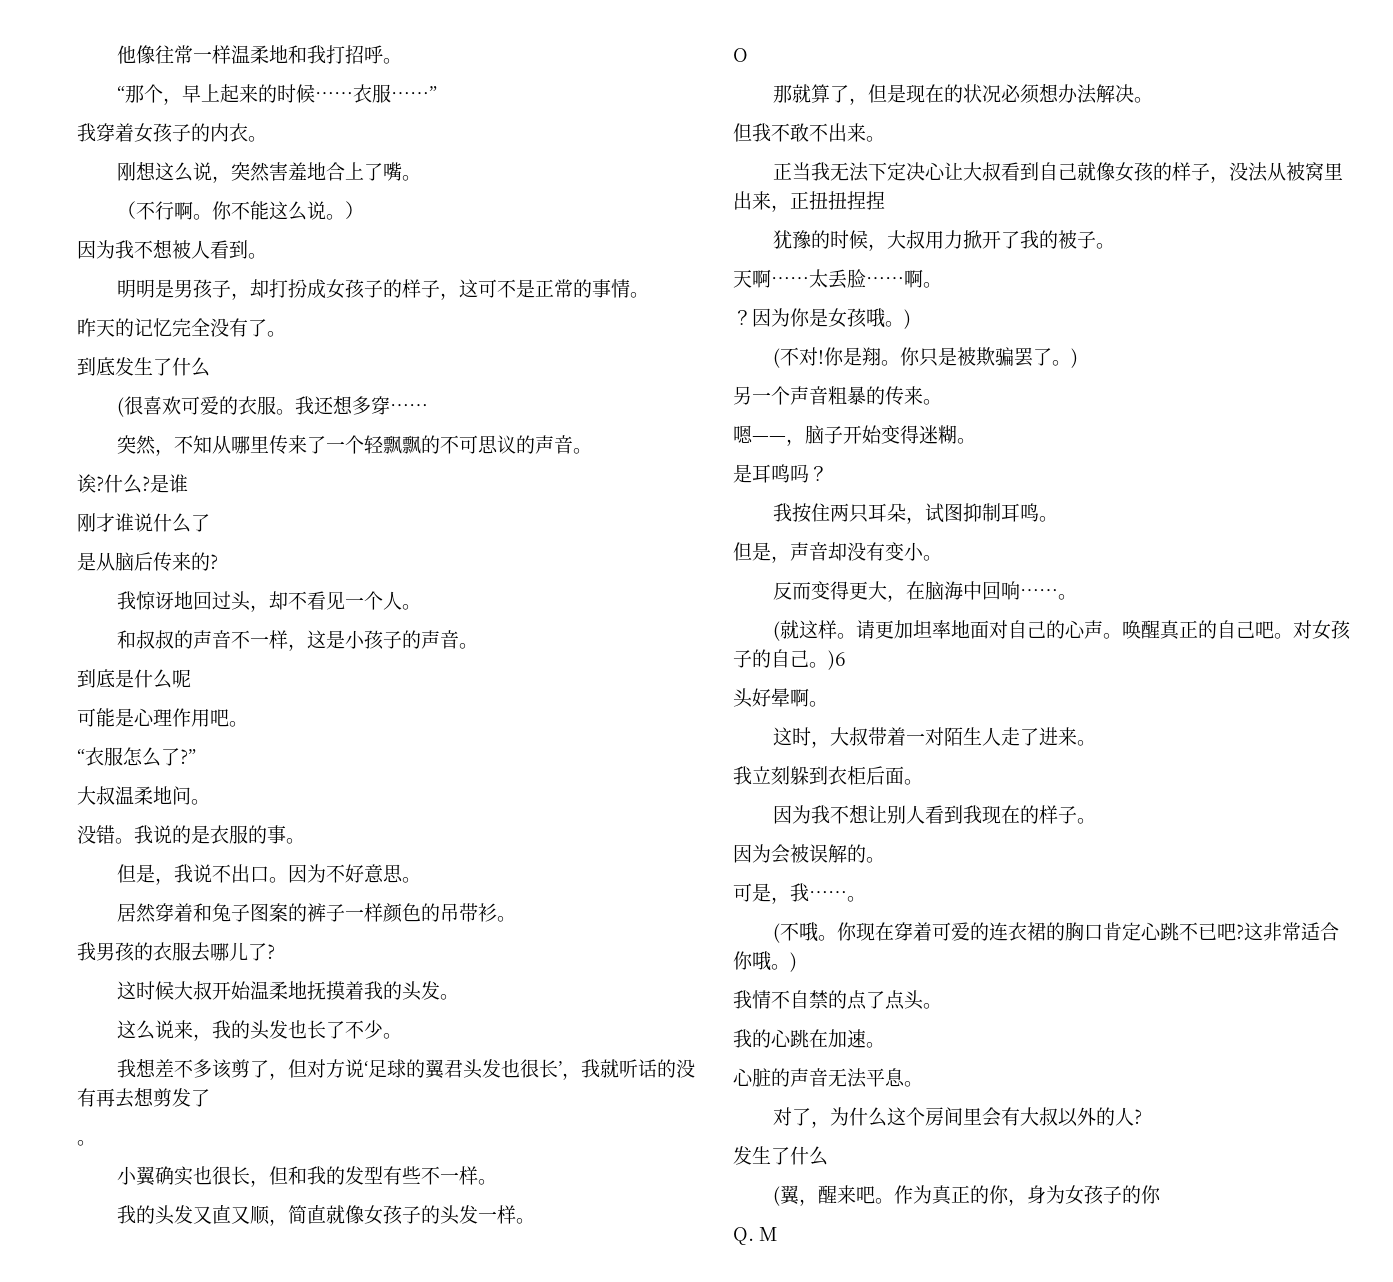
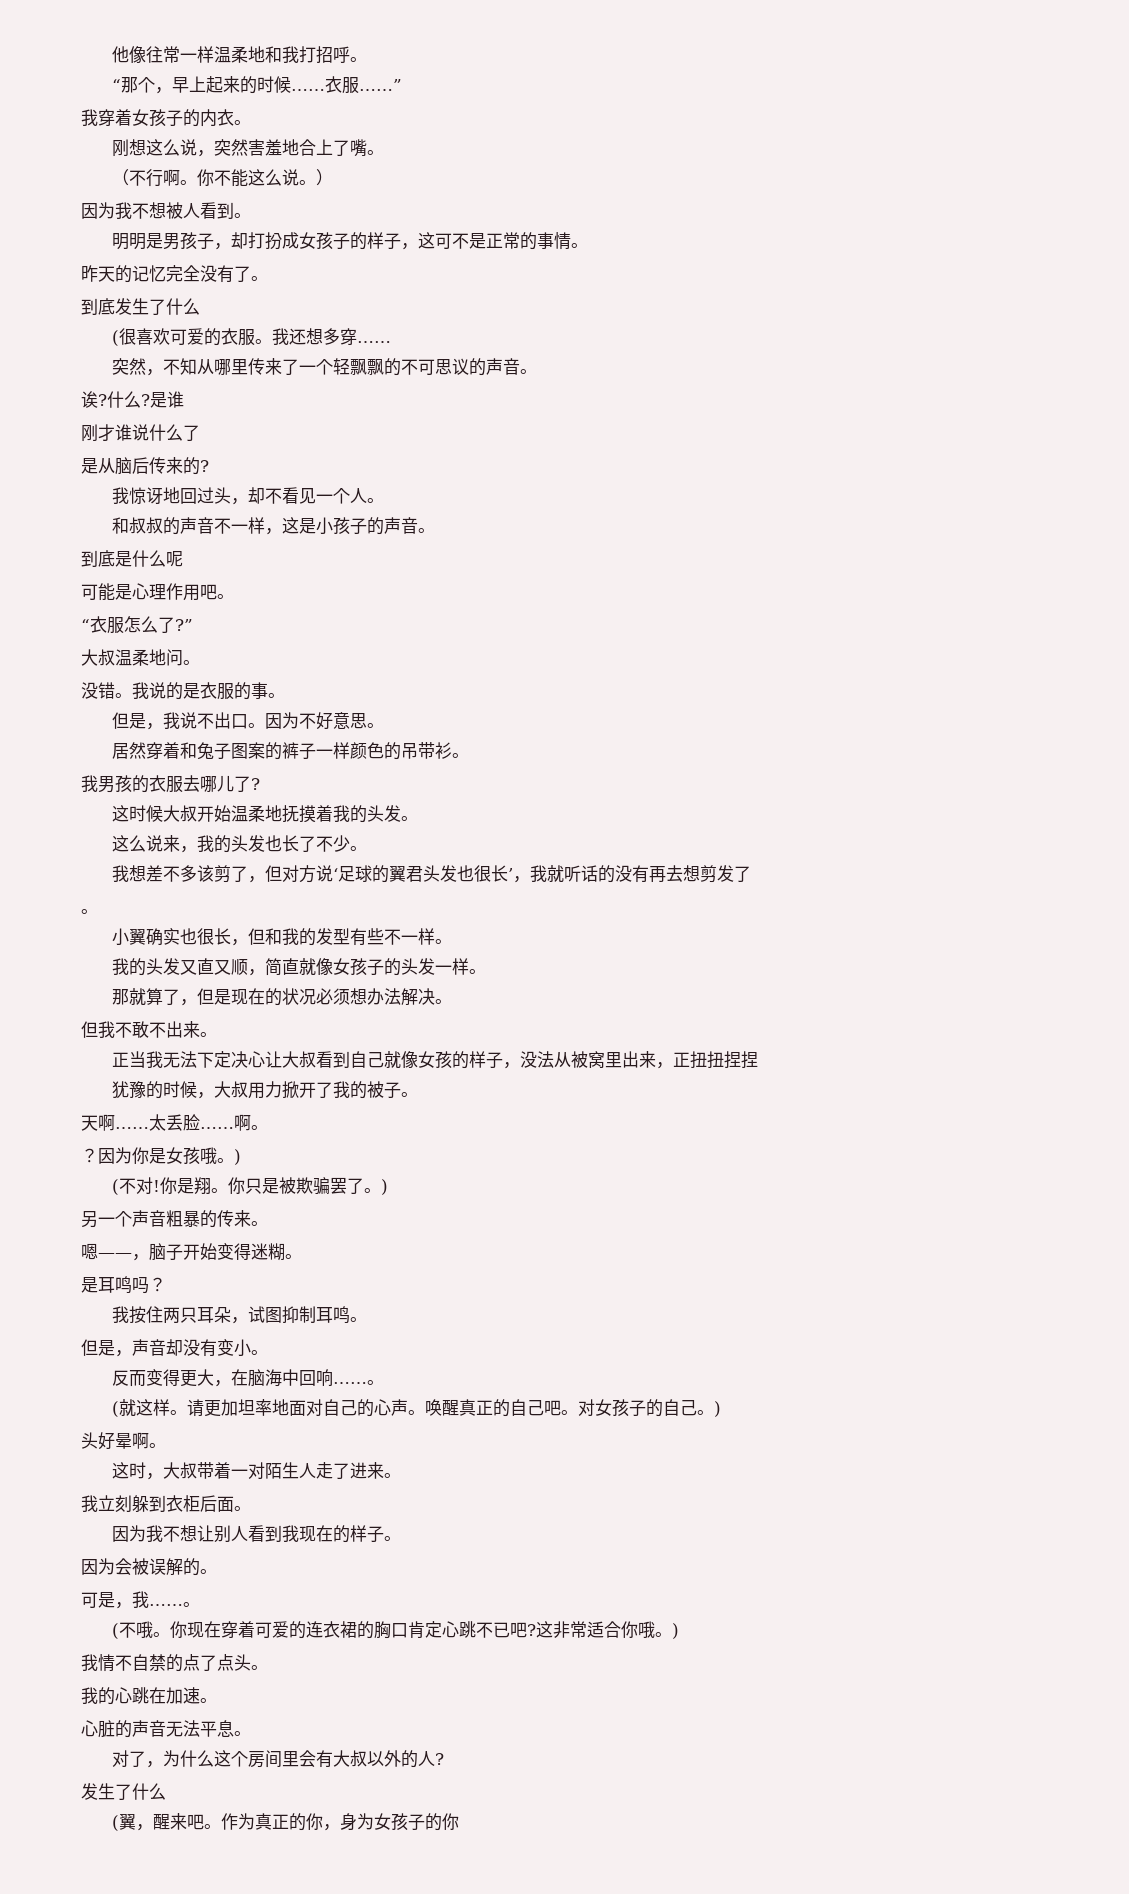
[733,48,748,62] // O -> (486, 971) none
[828,650,846,670] )6 -> [713,1401,721,1417] )
[733,1227,779,1245] // Q. M -> (459, 1821) none

